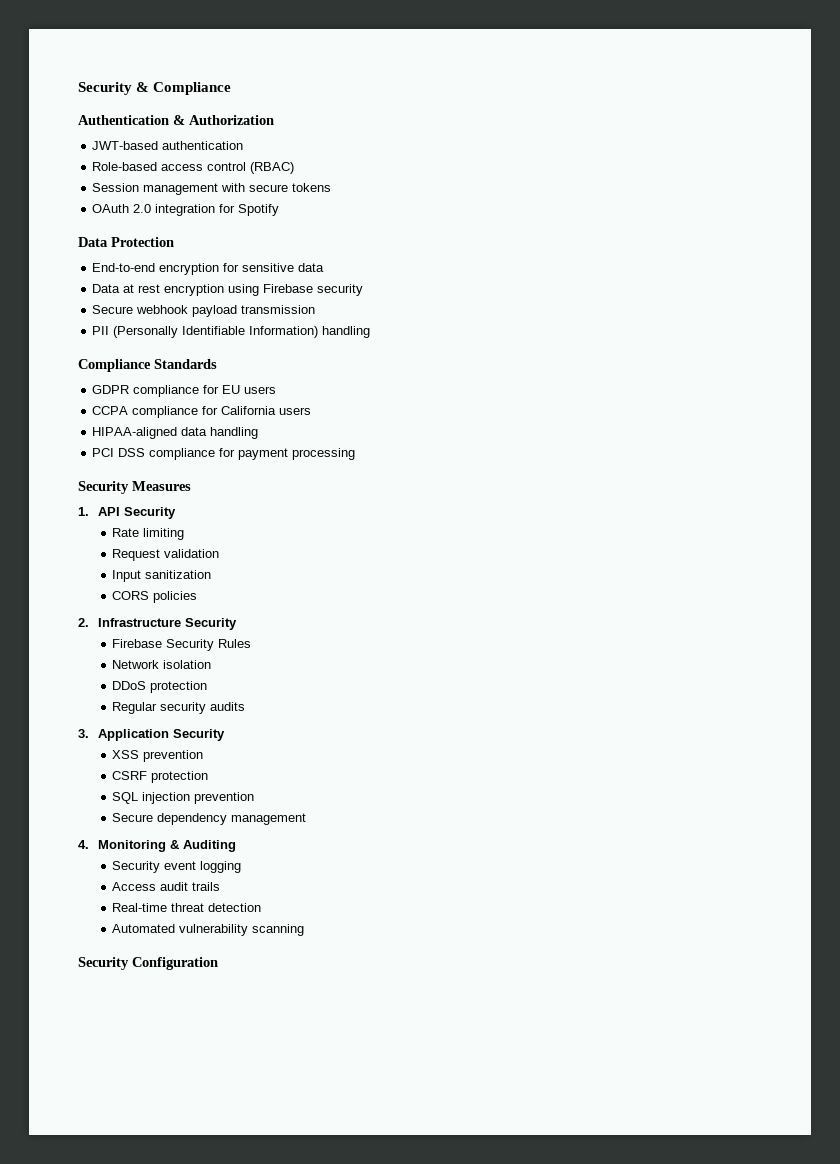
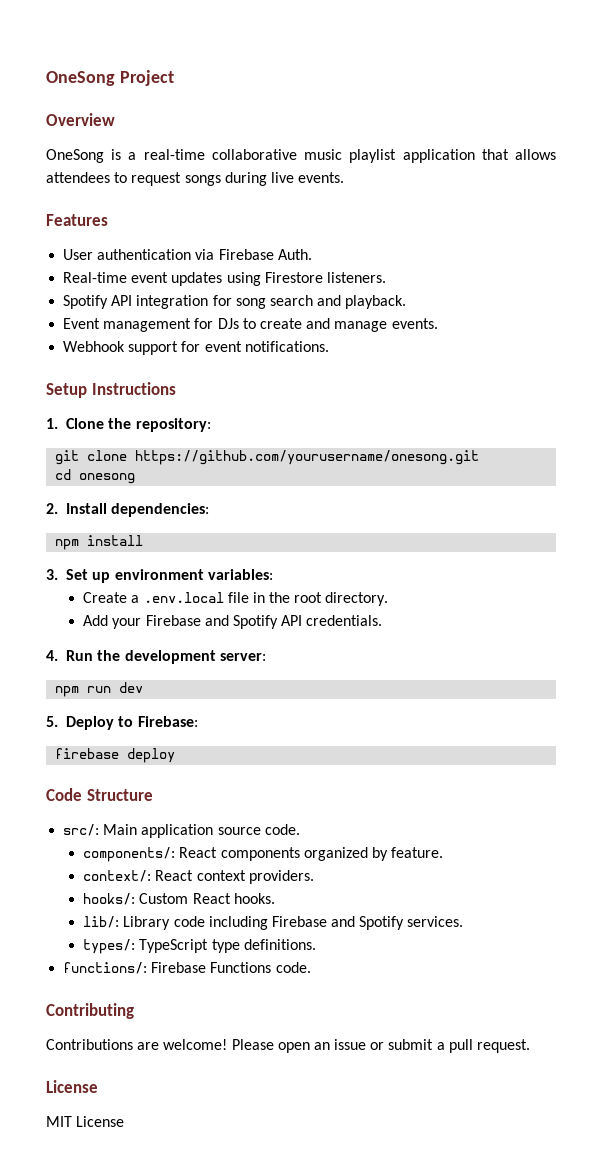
[78,82,232,95] [78,115,274,125] [92,141,244,150] [92,162,295,174] [92,183,332,195] [92,204,280,216] [78,237,174,247] [92,263,325,275] [92,284,364,296] [92,305,316,317] [92,326,371,338] [78,359,217,372] [92,385,277,397] [92,406,312,418] [92,427,259,439] [92,448,356,460] [78,481,191,494] [78,507,177,519] [112,528,185,540] [112,549,220,561] [112,570,212,582] [112,591,198,603] [78,618,238,630] [112,639,252,651] [112,660,212,669] [112,681,208,693] [112,702,246,714] [78,729,226,741] [112,750,204,762] [112,771,209,783] [112,792,255,804] [112,813,307,825] [78,840,237,852] [112,861,242,873] [112,882,221,891] [112,903,262,912] [112,924,305,936] [78,957,218,970] Security & Compliance // Authentication & Authorization // JWT-based authentication // Role-based access control (RBAC) // Session management with secure tokens // OAuth 2.0 integration for Spotify // Data Protection // End-to-end encryption for sensitive data // Data at rest encryption using Firebase security // Secure webhook payload transmission // PII (Personally Identifiable Information) handling // Compliance Standards // GDPR compliance for EU users // CCPA compliance for California users // HIPAA-aligned data handling // PCI DSS compliance for payment processing // Security Measures // 1. API Security // Rate limiting // Request validation // Input sanitization // CORS policies // 2. Infrastructure Security // Firebase Security Rules // Network isolation // DDoS protection // Regular security audits // 3. Application Security // XSS prevention // CSRF protection // SQL injection prevention // Secure dependency management // 4. Monitoring & Auditing // Security event logging // Access audit trails // Real-time threat detection // Automated vulnerability scanning // Security Configuration -> [46,70,174,86] [46,113,115,126] [46,149,556,163] [46,172,345,186] [46,214,108,226] [63,249,312,260] [63,272,386,286] [63,295,407,309] [63,318,438,332] [63,341,329,355] [46,382,176,398] [46,418,211,432] [55,450,480,465] [55,469,136,484] [46,503,210,517] [55,535,144,550] [46,569,273,583] [83,592,389,606] [83,615,383,629] [46,650,266,664] [55,682,144,697] [46,716,198,730] [55,748,176,763] [46,788,153,801] [63,824,300,838] [83,847,444,862] [83,870,314,884] [83,893,275,905] [83,916,464,930] [83,939,316,954] [63,962,311,974] [46,1003,134,1019] [46,1039,531,1053] [46,1080,98,1093] [46,1116,125,1127] OneSong Project // Overview // OneSong is a real-time collaborative music playlist application that allows attendees to request songs during live events. // Features // User authentication via Firebase Auth. // Real-time event updates using Firestore listeners. // Spotify API integration for song search and playback. // Event management for DJs to create and manage events. // Webhook support for event notifications. // Setup Instructions // 1. Clone the repository: // git clone https://github.com/yourusername/onesong.git // cd onesong // 2. Install dependencies: // npm install // 3. Set up environment variables: // Create a .env.local file in the root directory. // Add your Firebase and Spotify API credentials. // 4. Run the development server: // npm run dev // 5. Deploy to Firebase: // firebase deploy // Code Structure // src/: Main application source code. // components/: React components organized by feature. // context/: React context providers. // hooks/: Custom React hooks. // lib/: Library code including Firebase and Spotify services. // types/: TypeScript type definitions. // functions/: Firebase Functions code. // Contributing // Contributions are welcome! Please open an issue or submit a pull request. // License // MIT License

